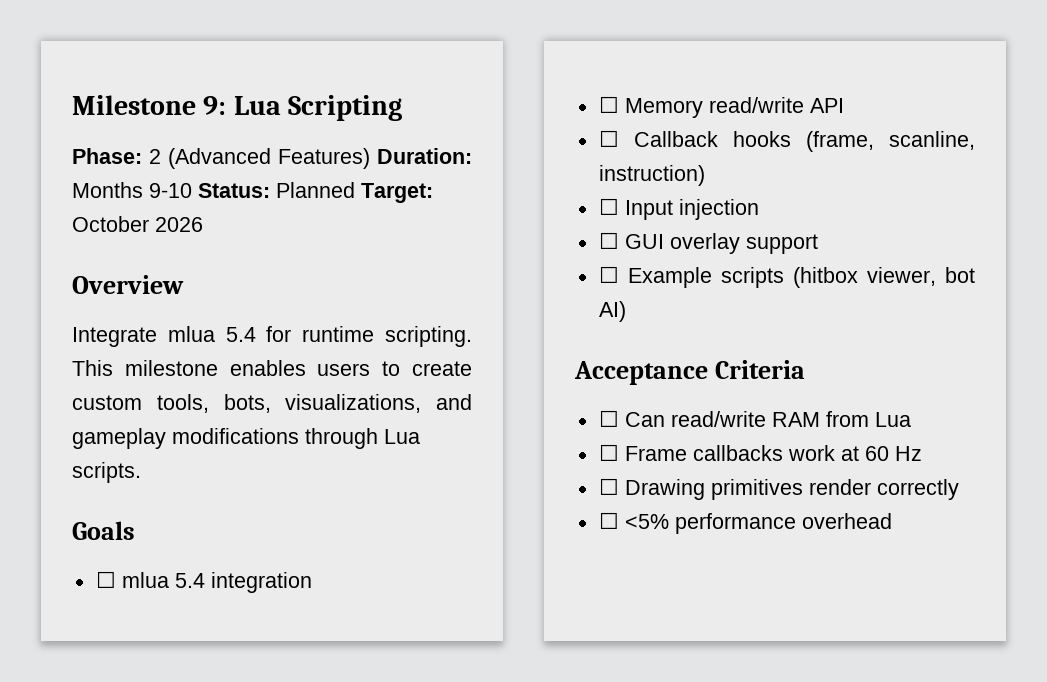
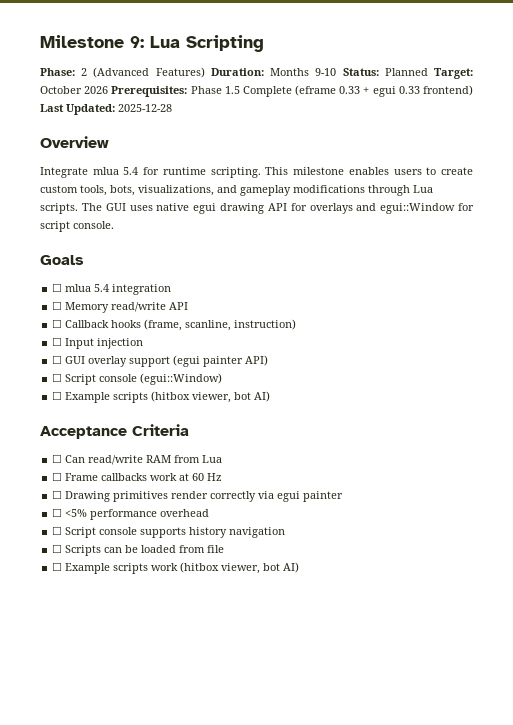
(203, 224) none -> [111,85,474,97] [40,104,172,115] Prerequisites: Phase 1.5 Complete (eframe 0.33 + egui 0.33 frontend) Last Updated: 2025-12-28
(141, 472) none -> [81,203,474,214] [40,221,114,232] The GUI uses native egui drawing API for overlays and egui::Window for script console.
(818, 244) none -> [173,355,269,367] [52,373,223,385] (egui painter API) // ☐ Script console (egui::Window)
(959, 489) none -> [258,491,344,502] via egui painter
(892, 521) none -> [52,526,286,538] [52,544,225,556] [52,562,300,574] // ☐ Script console supports history navigation // ☐ Scripts can be loaded from file // ☐ Example scripts work (hitbox viewer, bot AI)

